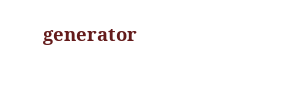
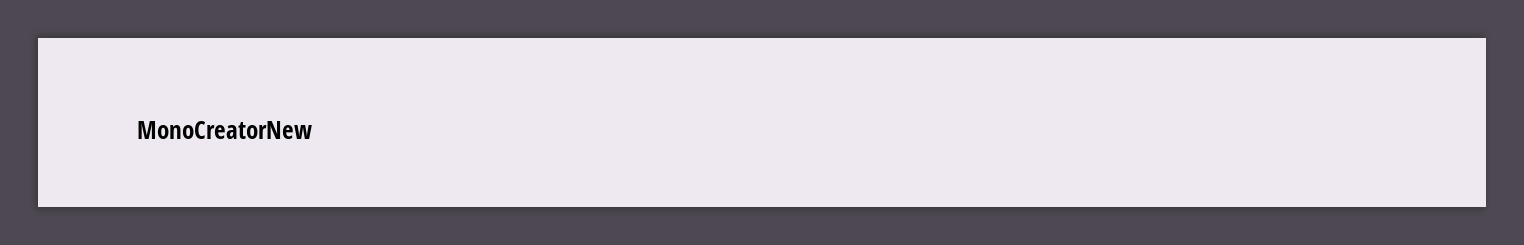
[43,29,137,45] generator -> [137,121,312,139] MonoCreatorNew

